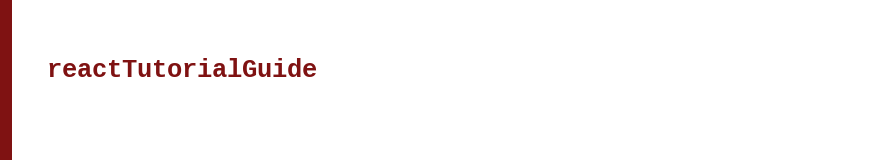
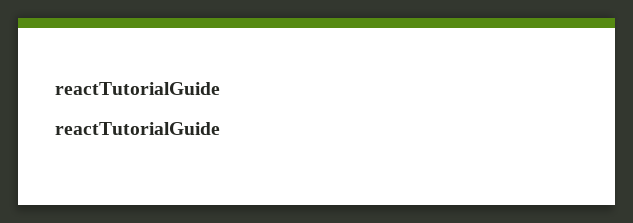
[47,58,317,77] reactTutorialGuide -> [55,82,220,95] [55,122,220,135] reactTutorialGuide // reactTutorialGuide

